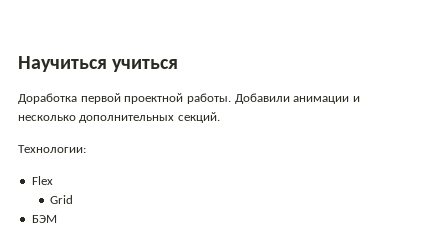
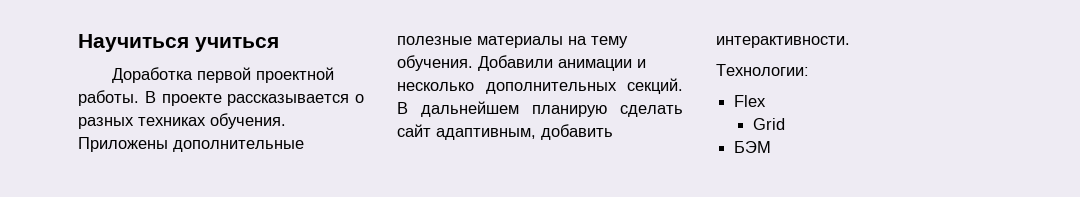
(231, 98) none -> [144,91,364,106] [78,113,286,129] [78,137,304,152] [397,36,628,48] [397,55,473,71] В проекте рассказывается о разных техниках обучения. Приложены дополнительные полезные материалы на тему обучения.
(220, 117) none -> [397,101,683,117] [397,124,613,140] [716,36,850,48] В дальнейшем планирую сделать сайт адаптивным, добавить интерактивности.

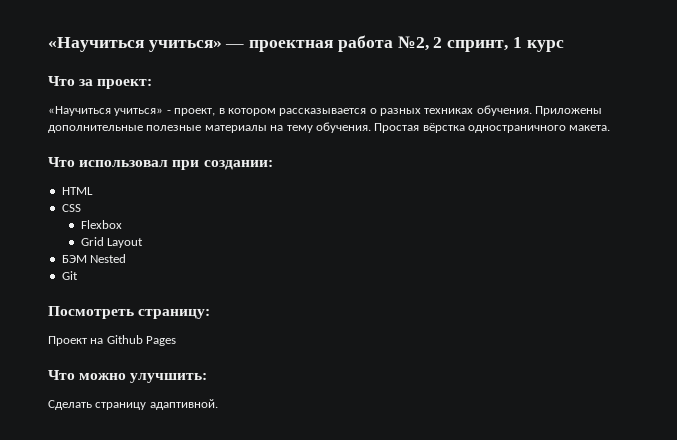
[78,34,279,52] [112,67,335,83] [78,90,222,106] Научиться учиться // Доработка первой проектной работы. В проекте -> [48,35,564,52] [48,76,153,89] [48,106,276,116] «Научиться учиться» — проектная работа №2, 2 спринт, 1 курс // Что за проект: // «Научиться учиться» - проект, в котором
[478,55,646,71] [397,78,683,94] [397,101,683,117] [397,124,613,140] [716,36,850,48] [716,64,809,76] [734,95,767,107] Добавили анимации и несколько дополнительных секций. В дальнейшем планирую сделать сайт адаптивным, добавить интерактивности. // Технологии: // Flex -> [374,123,611,133] [48,157,273,170] [61,187,93,195] [61,204,81,212] [80,220,122,229] Простая вёрстка одностраничного макета. // Что использовал при создании: // HTML // CSS // Flexbox
(786, 124) none -> [106,238,143,248] Layout
(772, 147) none -> [90,254,127,263] [61,271,78,280] [48,306,211,319] [48,335,177,346] [48,370,208,383] [48,399,218,410] Nested // Git // Посмотреть страницу: // Проект на Github Pages // Что можно улучшить: // Сделать страницу адаптивной.

